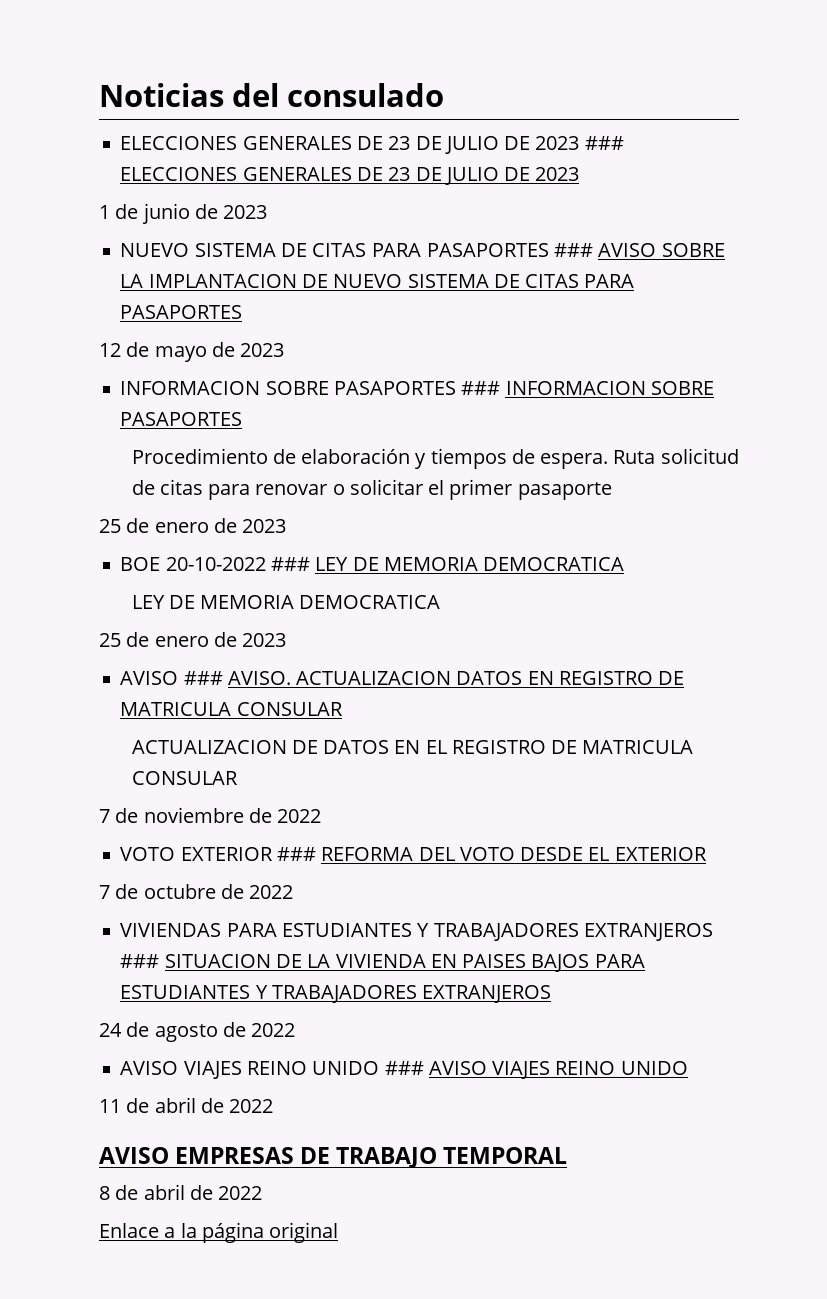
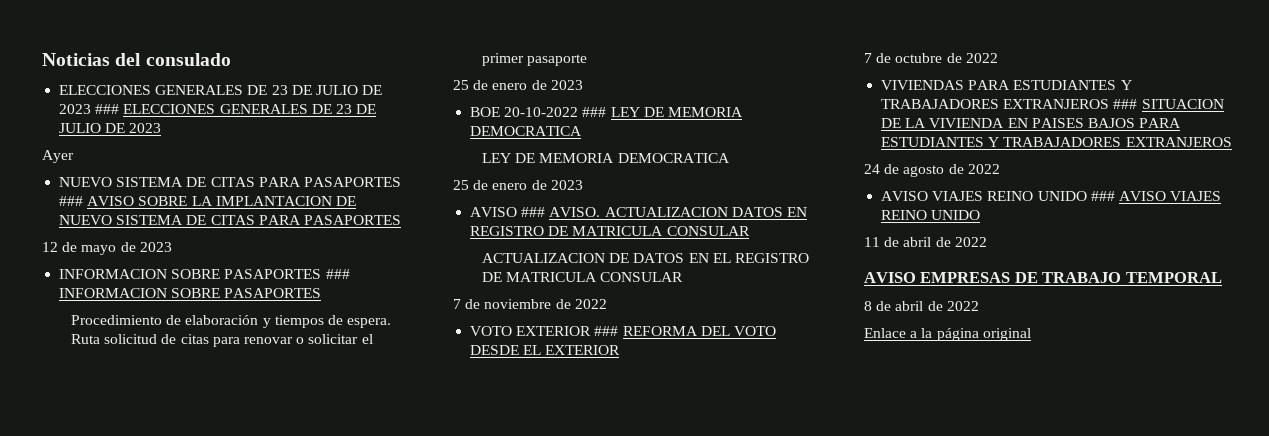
[99,203,268,224] 1 de junio de 2023 -> [42,150,74,163] Ayer

